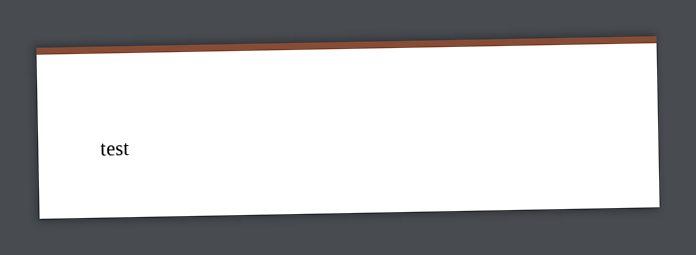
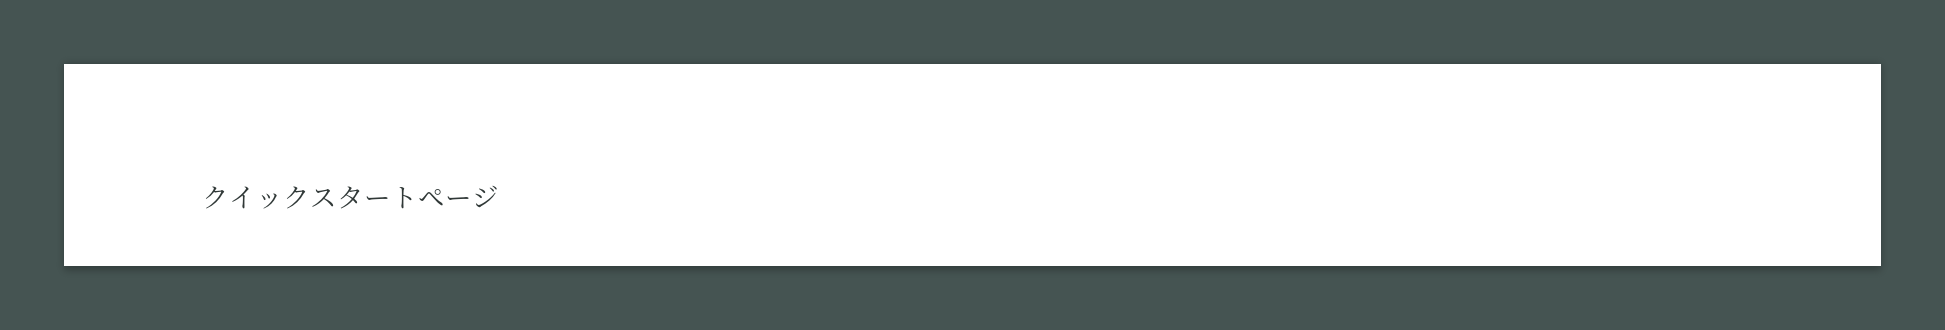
[100,143,130,156] test -> [202,185,499,209] クイックスタートページ

